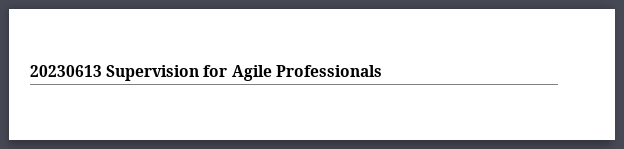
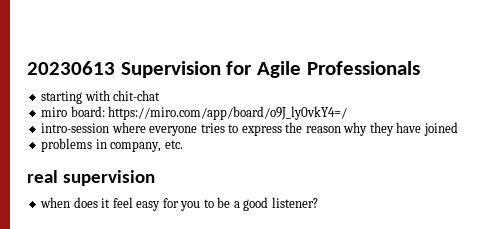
(382, 71) none -> [41,90,161,104] [41,106,348,120] [41,122,458,136] [41,138,183,152] [27,170,155,186] [40,197,318,211] // starting with chit-chat // miro board: https://miro.com/app/board/o9J_ly0vkY4=/ // intro-session where everyone tries to express the reason why they have joined // problems in company, etc. // real supervision // when does it feel easy for you to be a good listener?

